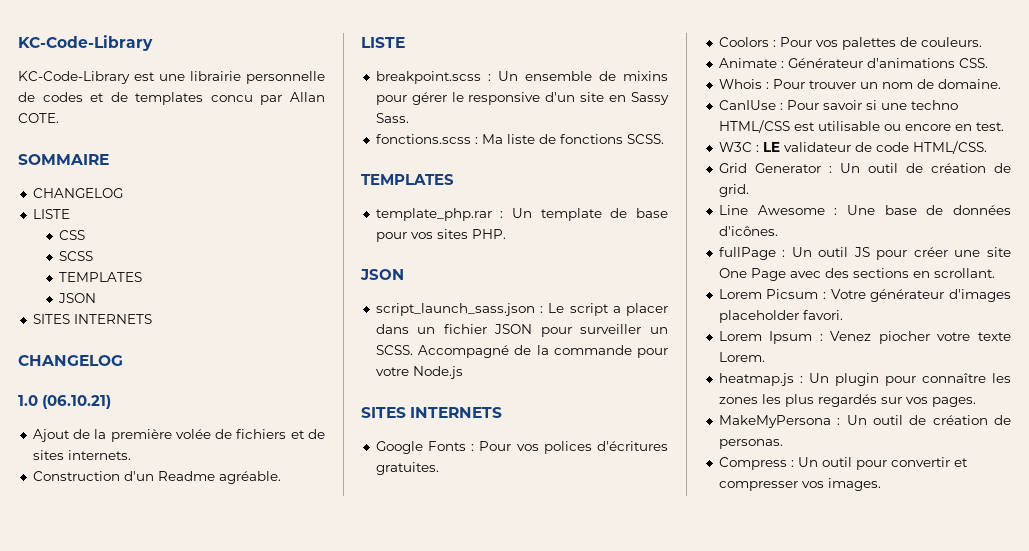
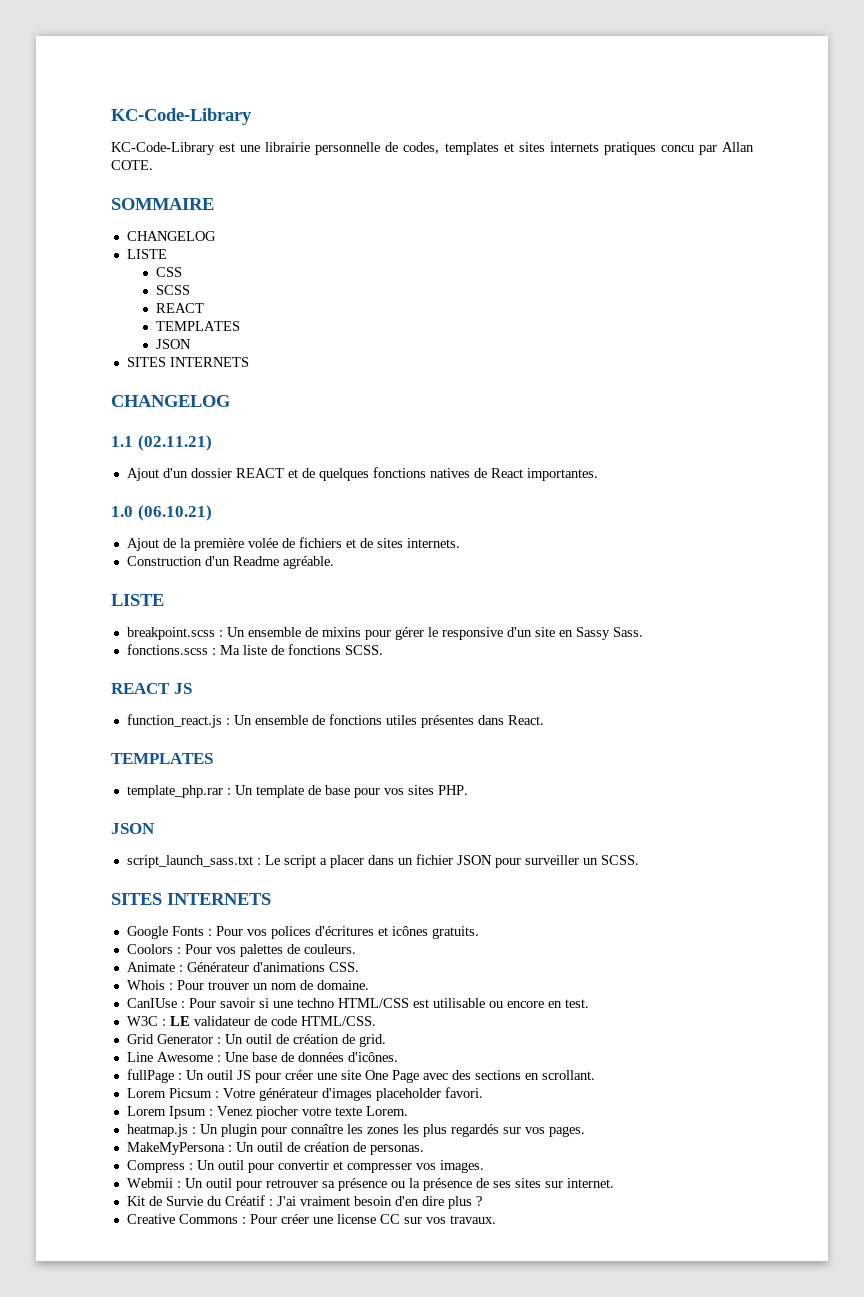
[42,92,204,105] codes et de templates -> [403,142,656,155] codes, templates et sites internets pratiques
(94, 256) none -> [155,303,204,313] // REACT
(123, 360) none -> [111,435,212,451] [126,467,598,481] // 1.1 (02.11.21) // Ajout d'un dossier REACT et de quelques fonctions natives de React importantes.
(664, 139) none -> [111,683,192,694] [126,714,544,728] // REACT JS // function_react.js : Un ensemble de fonctions utiles présentes dans React.
[375,303,535,316] script_launch_sass.json -> [126,855,253,868] script_launch_sass.txt
[418,345,668,358] [375,366,463,379] Accompagné de la commande pour votre Node.js -> (639, 860) none
[375,462,439,475] gratuites. -> [377,926,479,939] et icônes gratuits.
(881, 484) none -> [126,1178,614,1191] [126,1195,482,1209] [126,1214,496,1224] // Webmii : Un outil pour retrouver sa présence ou la présence de ses sites sur internet. // Kit de Survie du Créatif : J'ai vraiment besoin d'en dire plus ? // Creative Commons : Pour créer une license CC sur vos travaux.

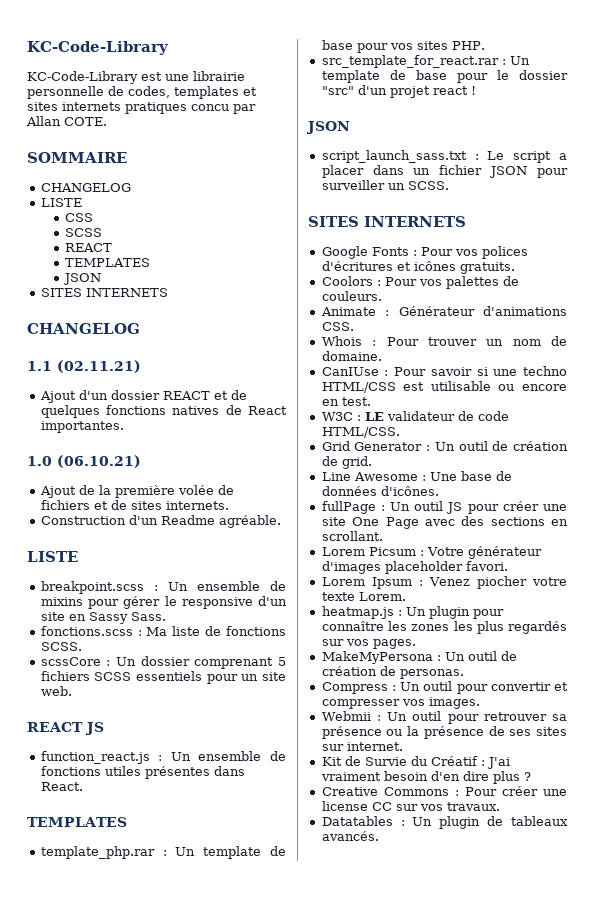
(383, 650) none -> [40,656,286,669] [40,671,286,684] [40,686,72,696] // scssCore : Un dossier comprenant 5 fichiers SCSS essentiels pour un site web.
(468, 790) none -> [321,55,530,68] [321,70,568,83] [321,85,476,98] // src_template_for_react.rar : Un template de base pour le dossier "src" d'un projet react !
(496, 1219) none -> [321,816,568,829] [321,831,379,841] // Datatables : Un plugin de tableaux avancés.

